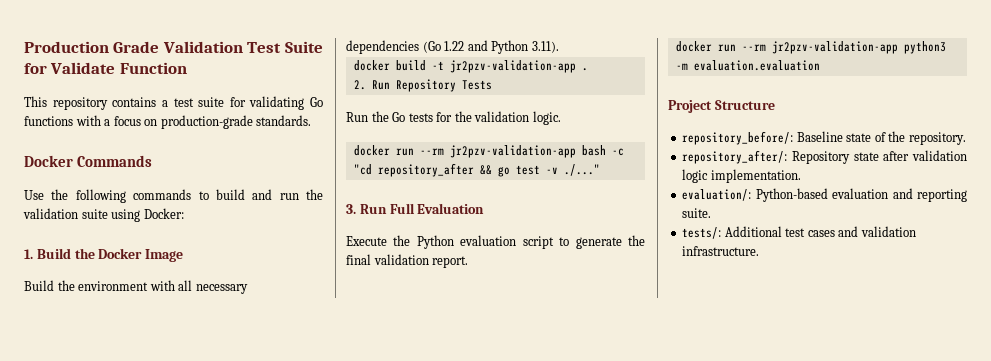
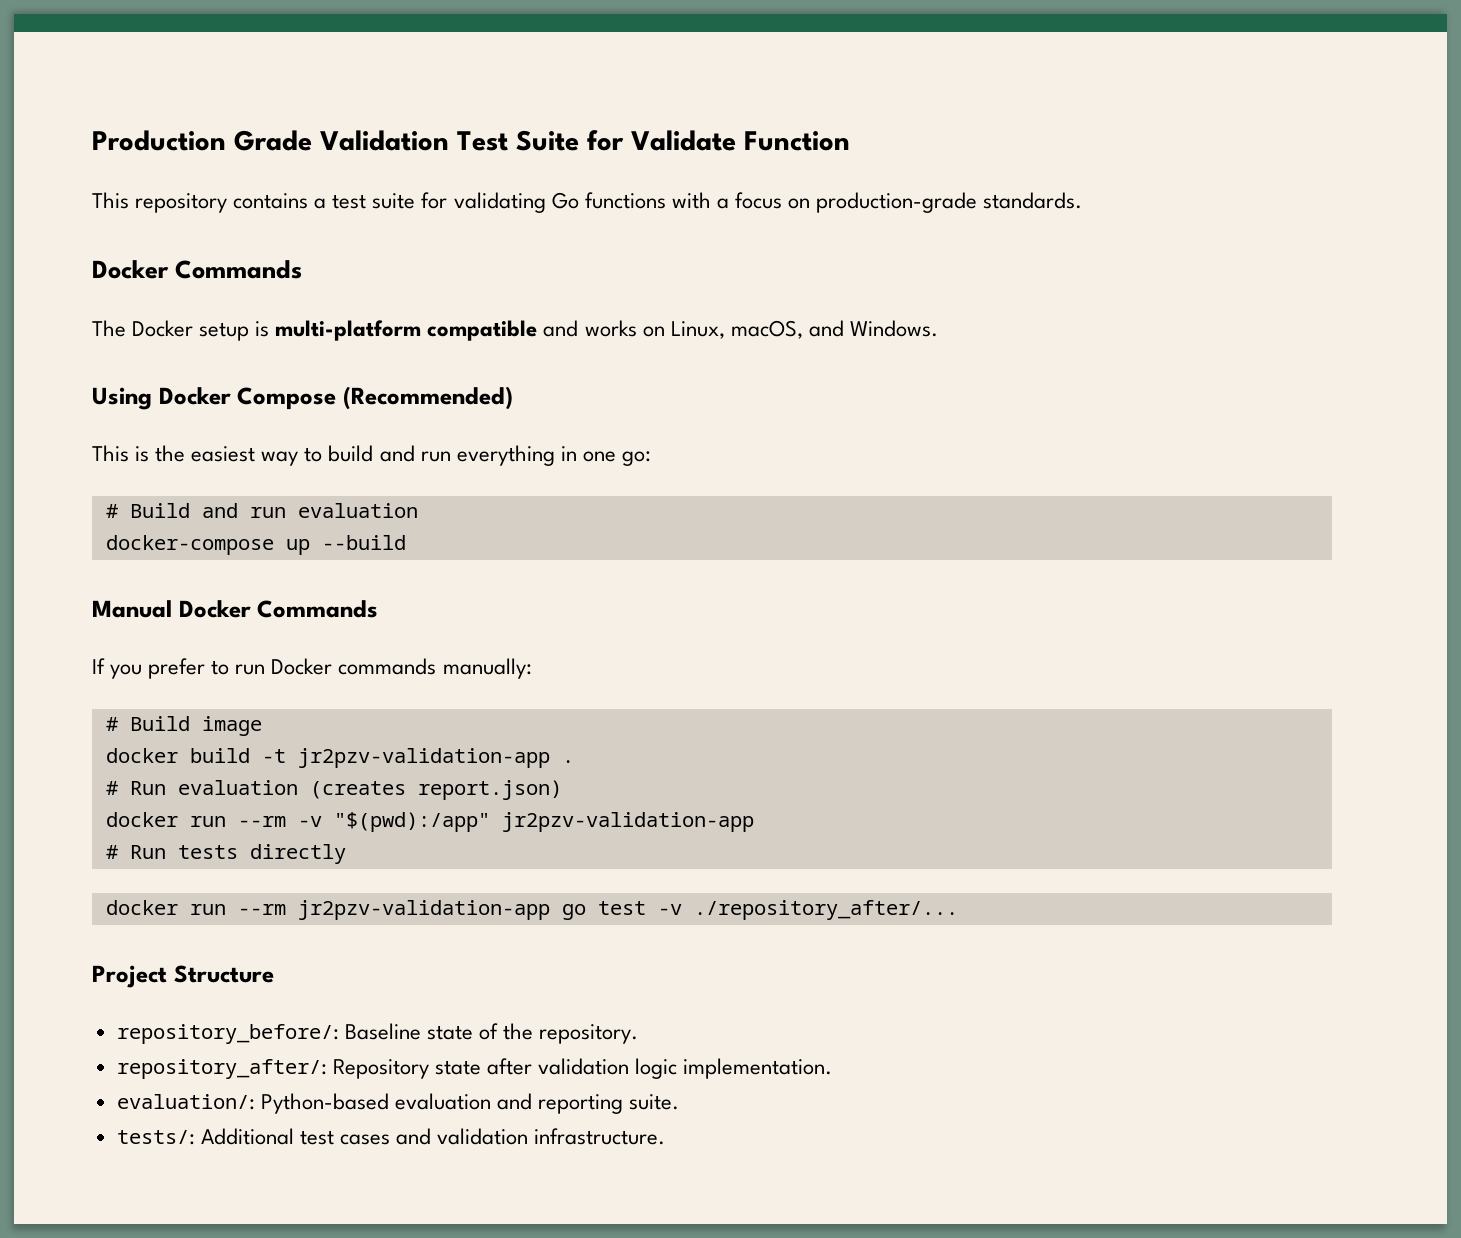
[24,189,323,203] [23,208,184,222] [24,248,184,262] [24,280,248,294] [346,40,559,54] Use the following commands to build and run the validation suite using Docker: // 1. Build the Docker Image // Build the environment with all necessary dependencies (Go 1.22 and Python 3.11). -> [92,320,938,341] [92,386,513,410] [92,445,651,466] [105,503,418,518] [105,535,406,555] [92,600,379,618] [92,658,532,679] [105,716,262,736] The Docker setup is multi-platform compatible and works on Linux, macOS, and Windows. // Using Docker Compose (Recommended) // This is the easiest way to build and run everything in one go: // # Build and run evaluation // docker-compose up --build // Manual Docker Commands // If you prefer to run Docker commands manually: // # Build image
[353,79,492,92] [346,111,561,125] [353,145,624,158] [353,163,600,177] [346,203,485,214] [346,235,645,249] [346,254,469,268] [675,41,946,54] [675,60,820,71] 2. Run Repository Tests // Run the Go tests for the validation logic. // docker run --rm jr2pzv-validation-app bash -c "cd repository_after && go test -v ./..." // 3. Run Full Evaluation // Execute the Python evaluation script to generate the final validation report. // docker run --rm jr2pzv-validation-app python3 -m evaluation.evaluation -> [105,780,562,800] [105,812,754,832] [105,844,346,864] [105,900,958,920] # Run evaluation (creates report.json) // docker run --rm -v "$(pwd):/app" jr2pzv-validation-app // # Run tests directly // docker run --rm jr2pzv-validation-app go test -v ./repository_after/...

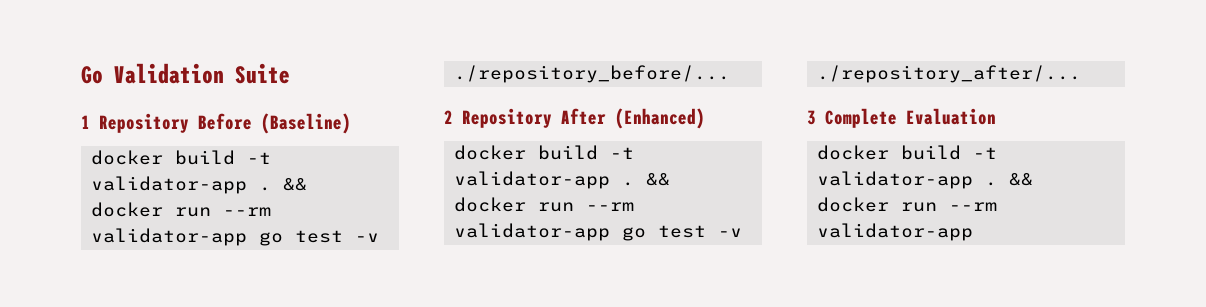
[92,130,850,151] [92,192,1083,213] [92,260,303,279] [92,320,938,341] [92,386,513,410] [92,445,651,466] [105,503,418,518] [105,535,406,555] [92,600,379,618] [92,658,532,679] [105,716,262,736] [105,748,574,768] [105,780,562,800] [105,812,754,832] [105,844,346,864] [105,900,550,920] Production Grade Validation Test Suite for Validate Function // This repository contains a test suite for validating Go functions with a focus on production-grade standards. // Docker Commands // The Docker setup is multi-platform compatible and works on Linux, macOS, and Windows. // Using Docker Compose (Recommended) // This is the easiest way to build and run everything in one go: // # Build and run evaluation // docker-compose up --build // Manual Docker Commands // If you prefer to run Docker commands manually: // # Build image // docker build -t jr2pzv-validation-app . // # Run evaluation (creates report.json) // docker run --rm -v "$(pwd):/app" jr2pzv-validation-app // # Run tests directly // docker run --rm jr2pzv-validation-app -> [81,63,290,84] [81,113,351,134] [91,150,272,165] [91,176,308,194] [91,202,272,217] [91,228,380,246] [454,65,731,83] [444,108,705,129] [454,145,635,160] [454,171,671,189] [454,197,635,212] [454,223,611,241] Go Validation Suite // 1 Repository Before (Baseline) // docker build -t validator-app . && docker run --rm validator-app go test -v ./repository_before/... // 2 Repository After (Enhanced) // docker build -t validator-app . && docker run --rm validator-app
[92,965,274,988] [116,1023,639,1044] [116,1058,833,1079] [116,1093,680,1114] [116,1128,666,1145] Project Structure // repository_before/: Baseline state of the repository. // repository_after/: Repository state after validation logic implementation. // evaluation/: Python-based evaluation and reporting suite. // tests/: Additional test cases and validation infrastructure. -> [807,108,996,128] [817,145,998,160] [817,171,1034,189] [817,197,998,212] [817,223,974,241] 3 Complete Evaluation // docker build -t validator-app . && docker run --rm validator-app

